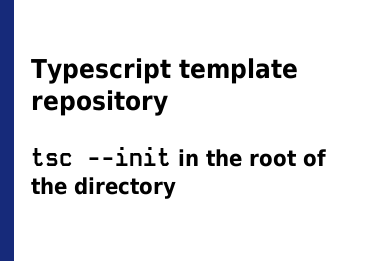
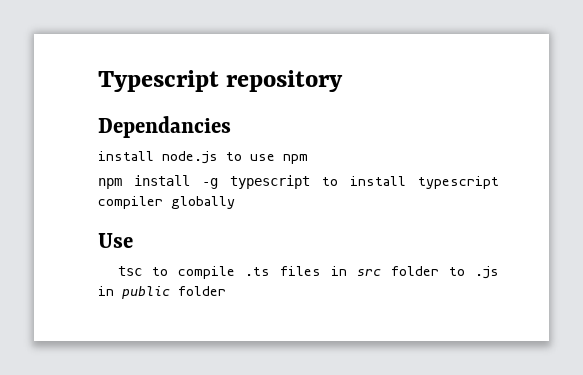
[178,58,298,84] template -> (219, 81) none
[31,147,326,167] [31,177,176,199] tsc --init in the root of the directory -> [98,116,231,138] [98,151,308,164] [98,175,499,189] [98,196,235,209] [98,233,133,248] [117,266,500,279] [98,286,226,299] Dependancies // install node.js to use npm // npm install -g typescript to install typescript compiler globally // Use // tsc to compile .ts files in src folder to .js in public folder

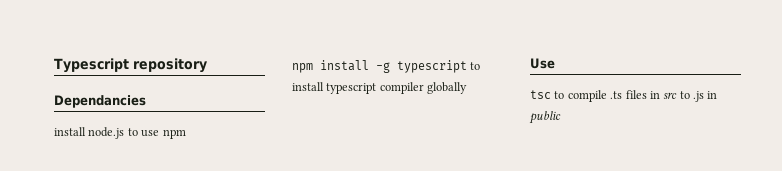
[390,266,439,276] folder -> (678, 95) none
[178,286,226,296] folder -> (561, 117) none

